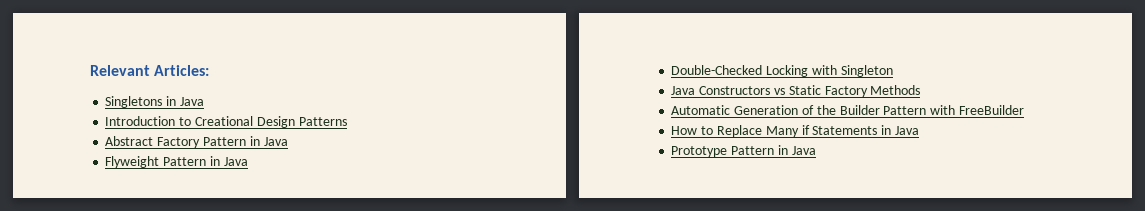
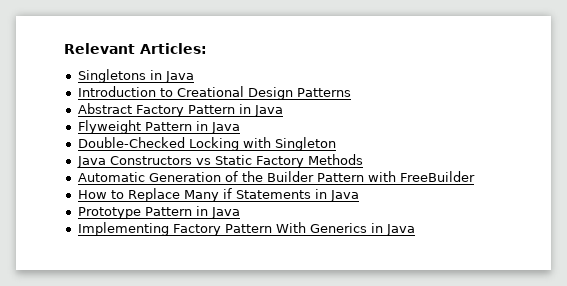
(816, 150) none -> [77,222,415,236] // Implementing Factory Pattern With Generics in Java

